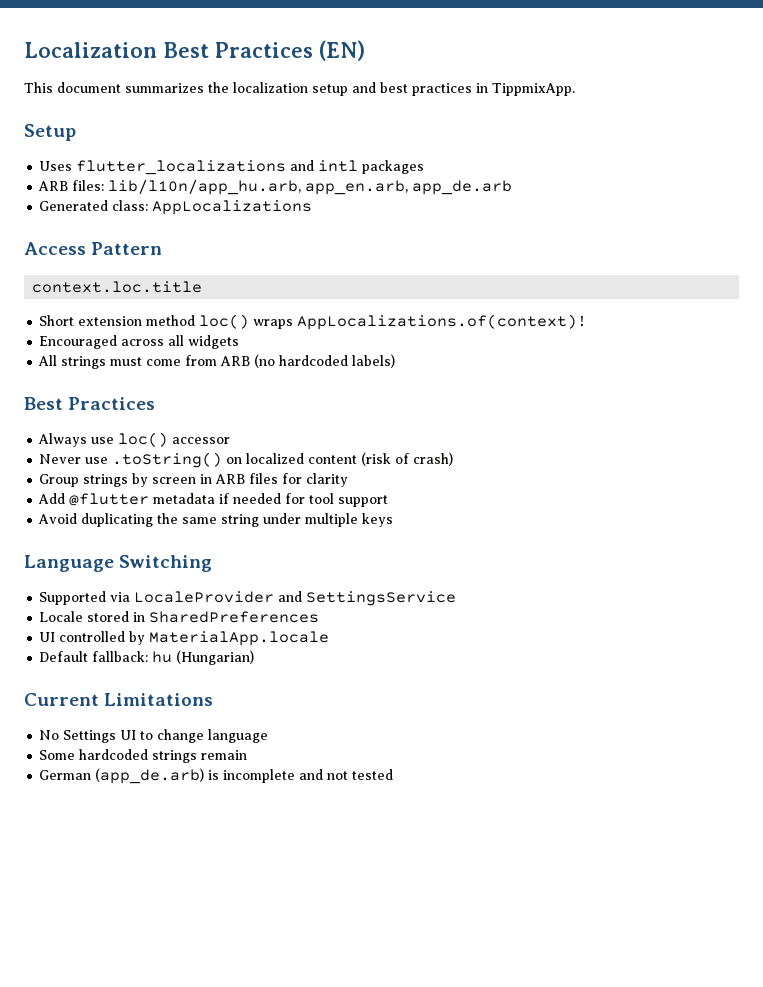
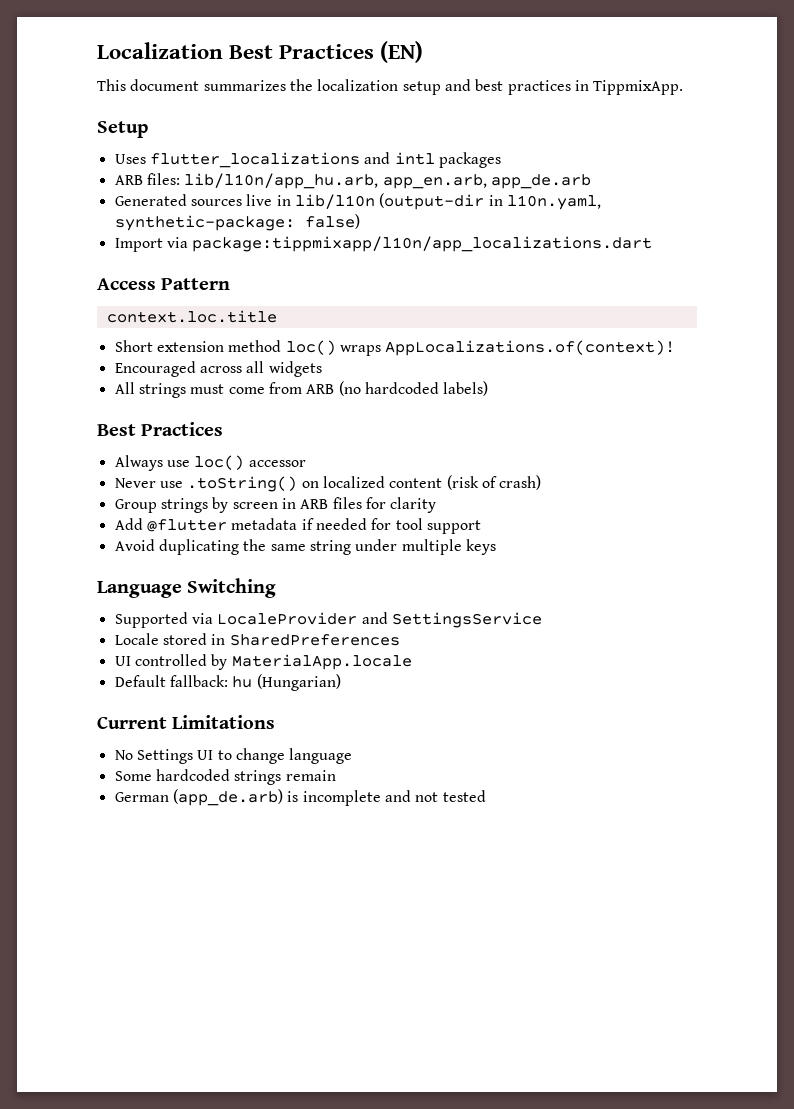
[112,200,313,215] class: AppLocalizations -> [190,193,601,210] [114,214,360,231] [114,236,653,252] sources live in lib/l10n (output-dir in l10n.yaml, synthetic-package: false) // Import via package:tippmixapp/l10n/app_localizations.dart

